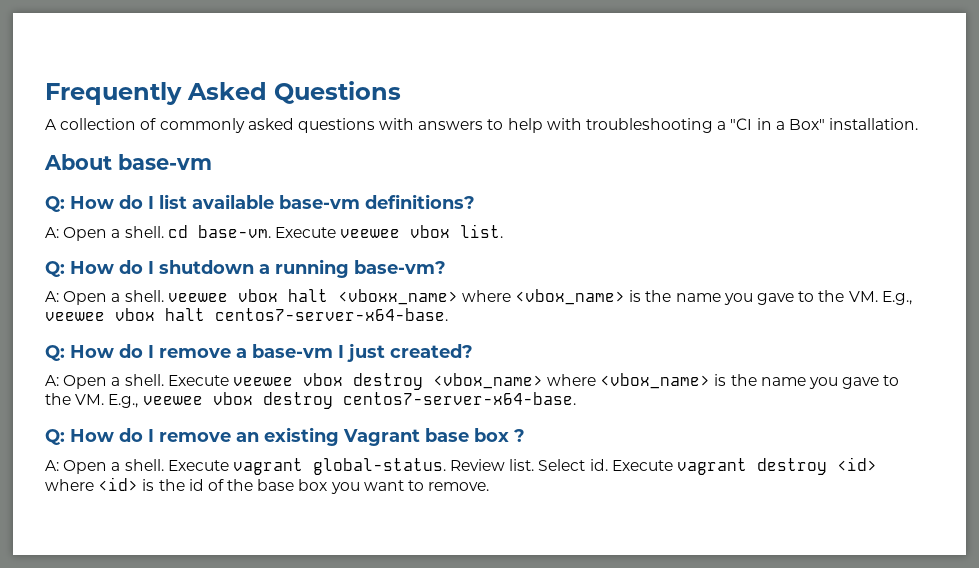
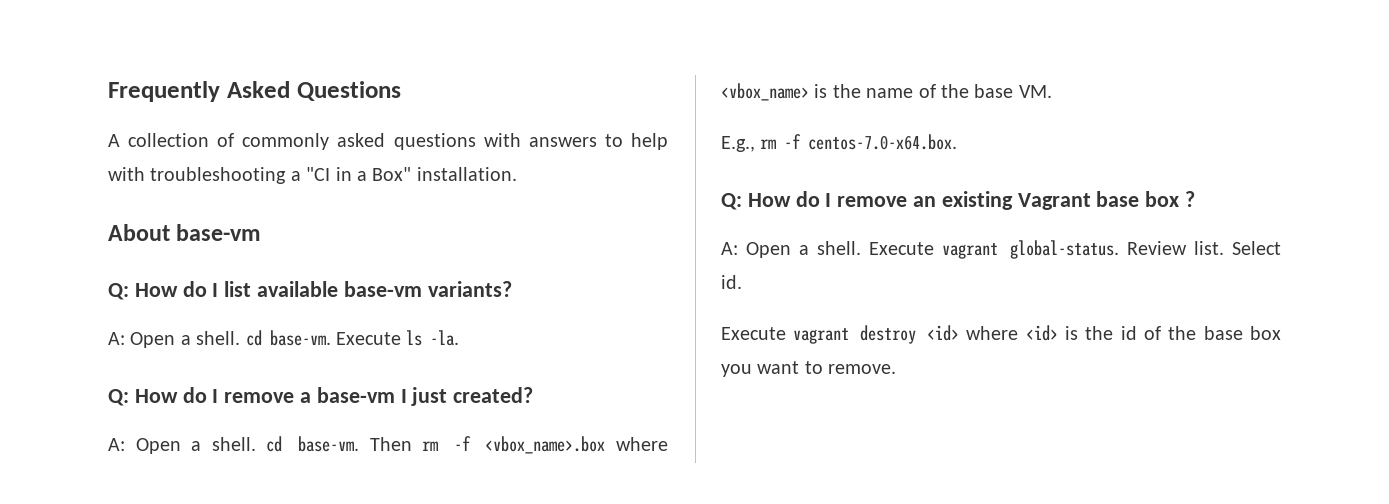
[365,194,475,209] definitions? -> [427,281,512,297] variants?
[340,224,504,238] [45,259,446,278] [45,289,912,305] [45,308,448,321] veewee vbox list. // Q: How do I shutdown a running base-vm? // A: Open a shell. veewee vbox halt <vboxx_name> where <vbox_name> is the name you gave to the VM. E.g., veewee vbox halt centos7-server-x64-base. -> [406,330,460,346] ls -la.
[167,373,900,390] [45,392,576,409] Execute veewee vbox destroy <vbox_name> where <vbox_name> is the name you gave to the VM. E.g., veewee vbox destroy centos7-server-x64-base. -> [266,436,668,454] [721,83,1052,101] [721,134,958,152] cd base-vm. Then rm -f <vbox_name>.box where <vbox_name> is the name of the base VM. // E.g., rm -f centos-7.0-x64.box.
(608, 465) none -> (742, 282) //

